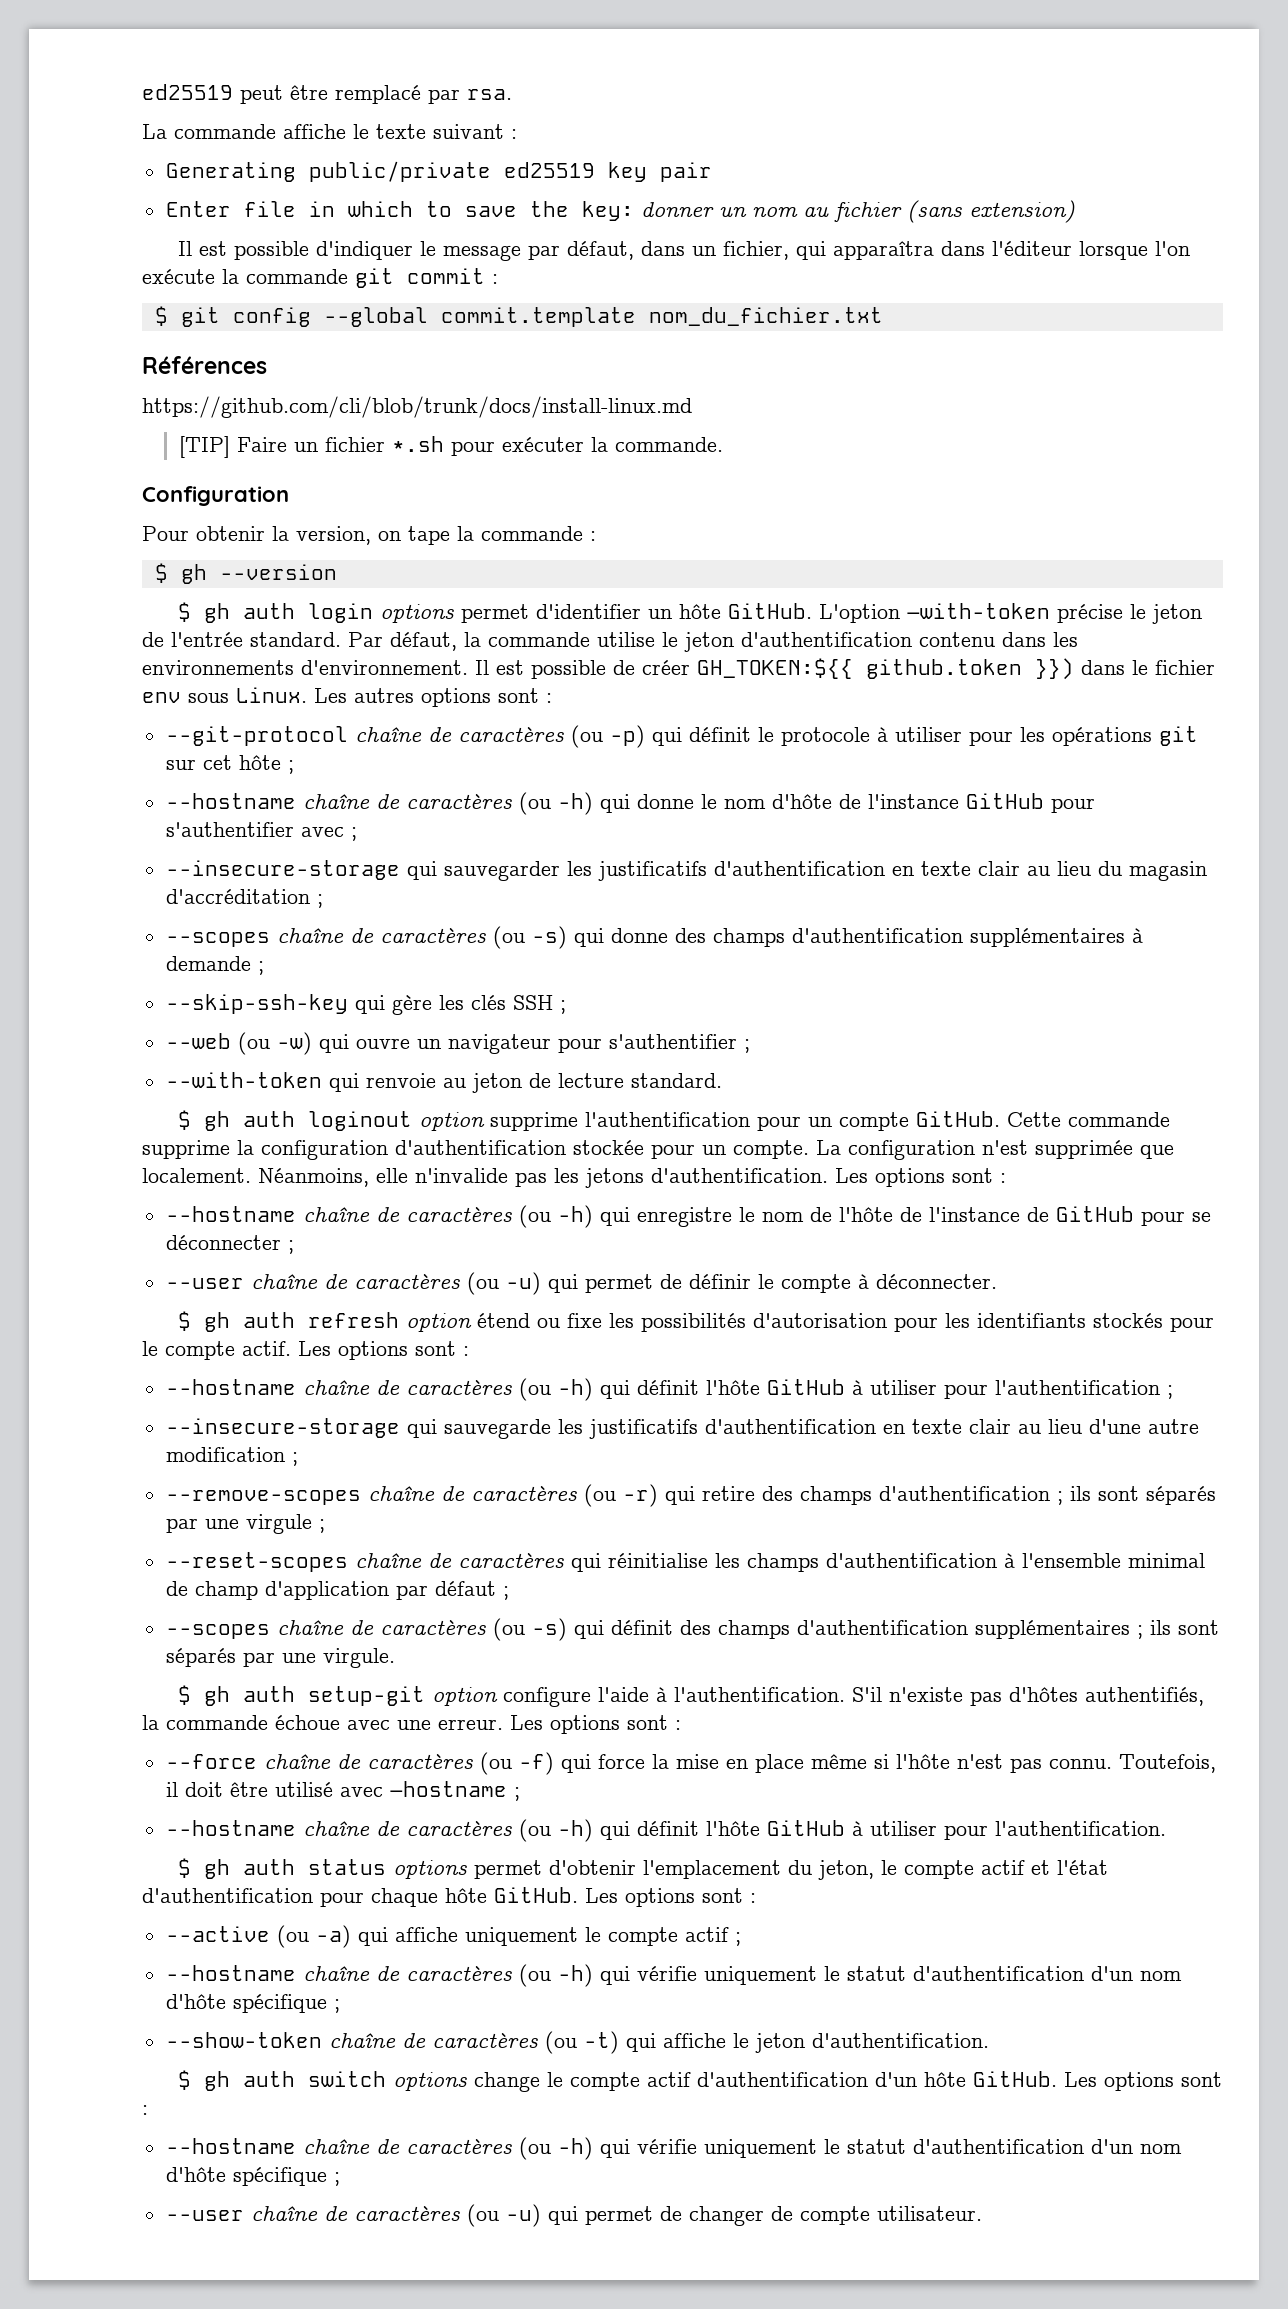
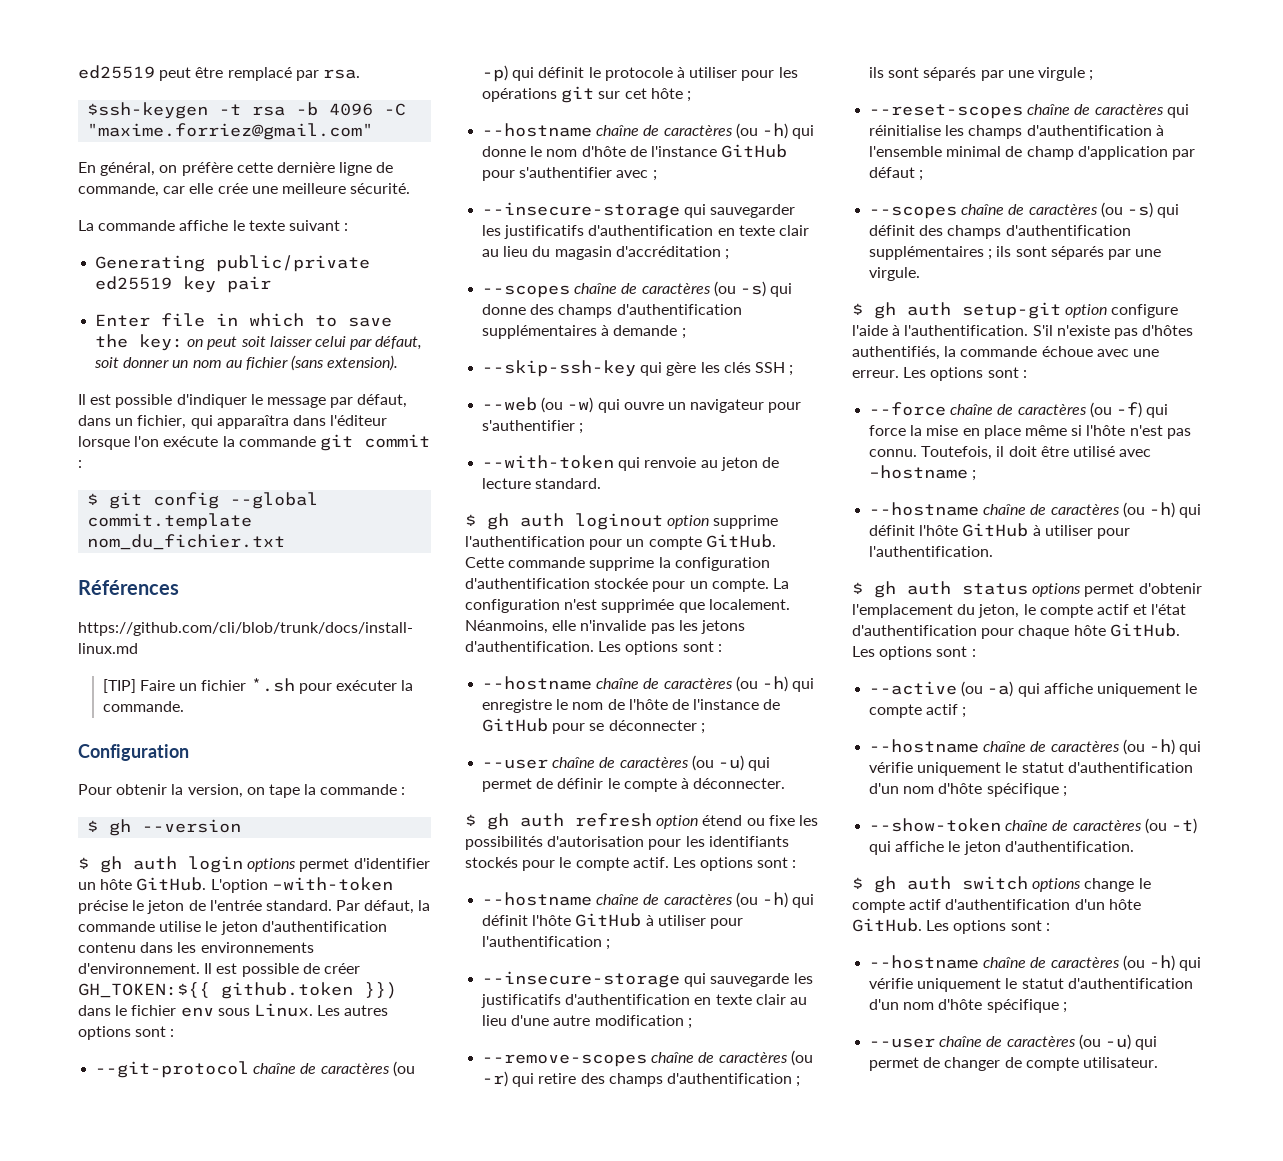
(512, 94) none -> [87,102,407,119] [87,123,374,140] [78,162,394,176] [78,183,411,197] // $ssh-keygen -t rsa -b 4096 -C "maxime.forriez@gmail.com" // En général, on préfère cette dernière ligne de commande, car elle crée une meilleure sécurité.
(634, 211) none -> [187,336,423,350] [94,357,120,368] on peut soit laisser celui par défaut, soit
[968,200,1075,223] extension) -> [327,355,399,371] extension).

